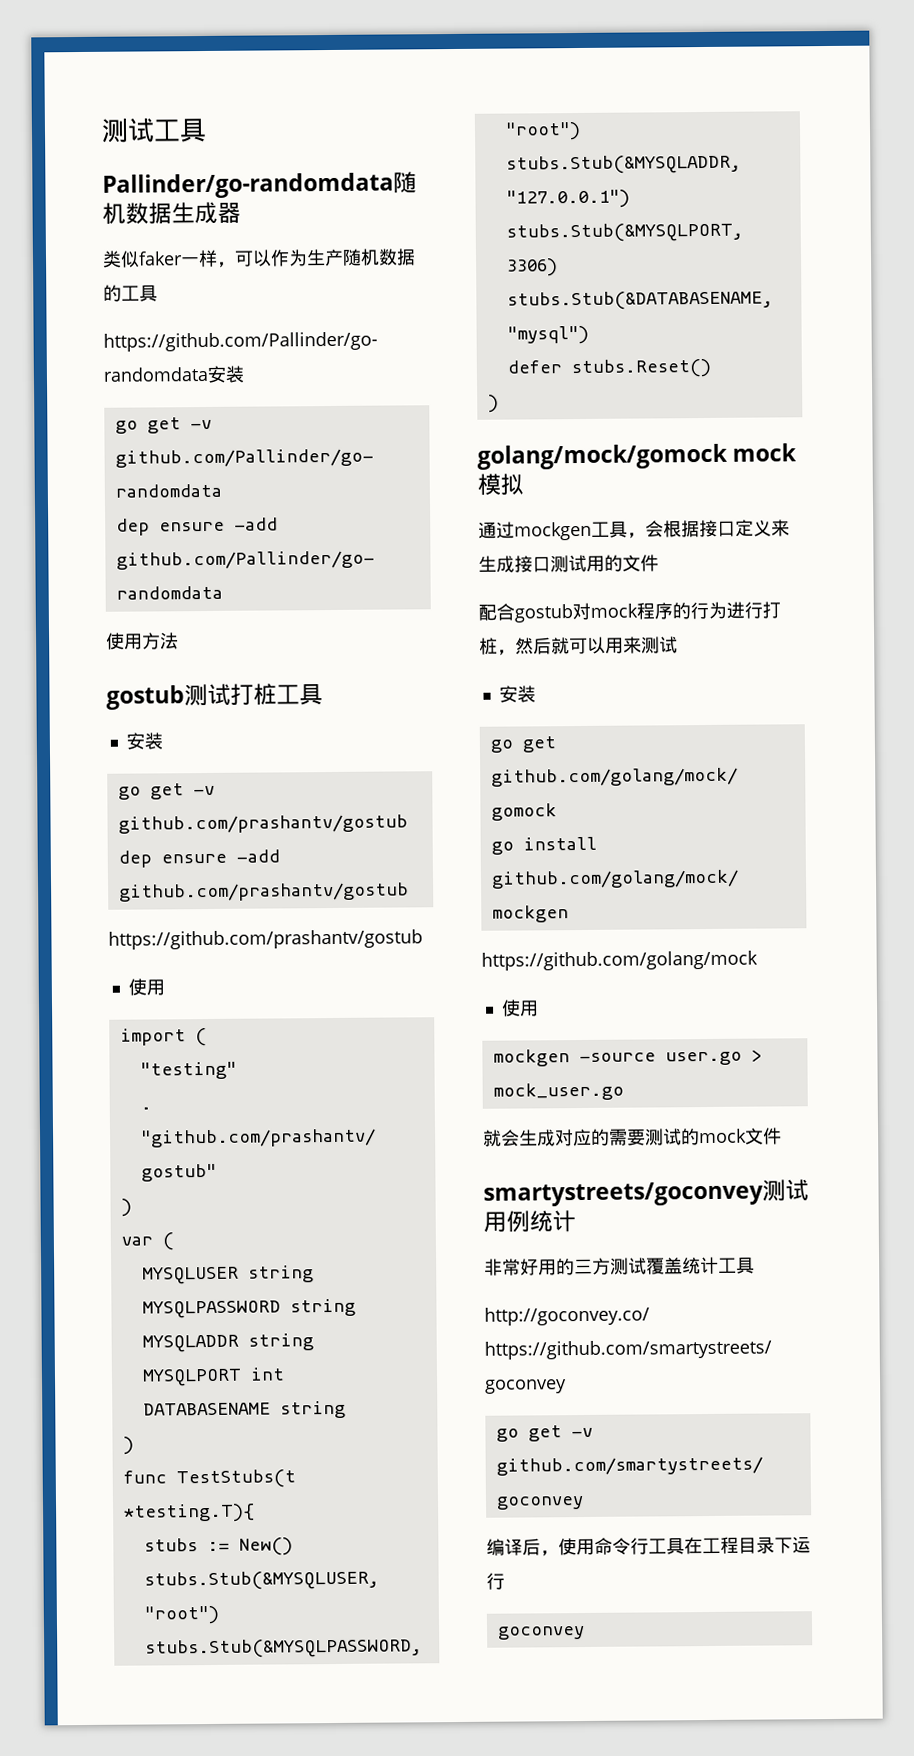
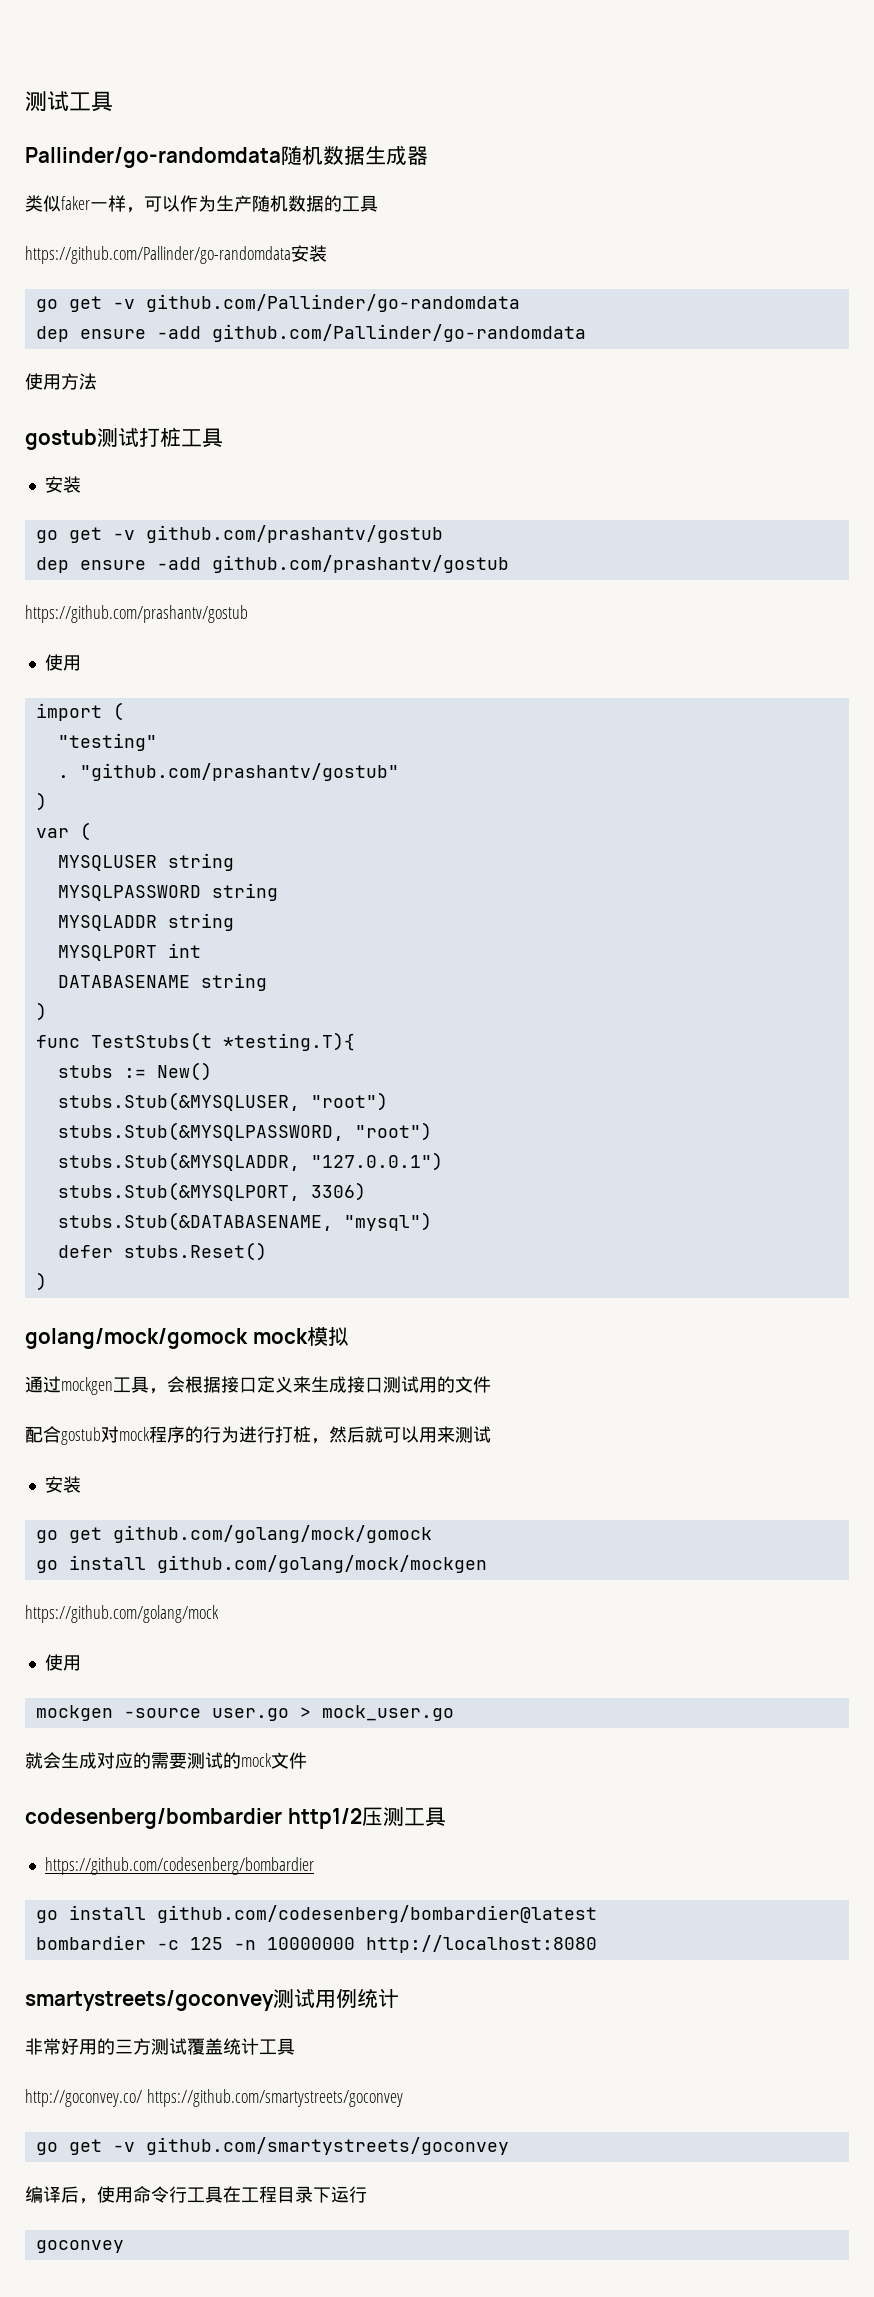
(782, 1136) none -> [25,1807,446,1829] [44,1857,314,1875] [35,1905,597,1923] [35,1935,597,1953] // codesenberg/bombardier http1/2压测工具 // https://github.com/codesenberg/bombardier // go install github.com/codesenberg/bombardier@latest // bombardier -c 125 -n 10000000 http://localhost:8080

